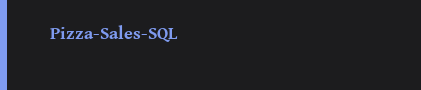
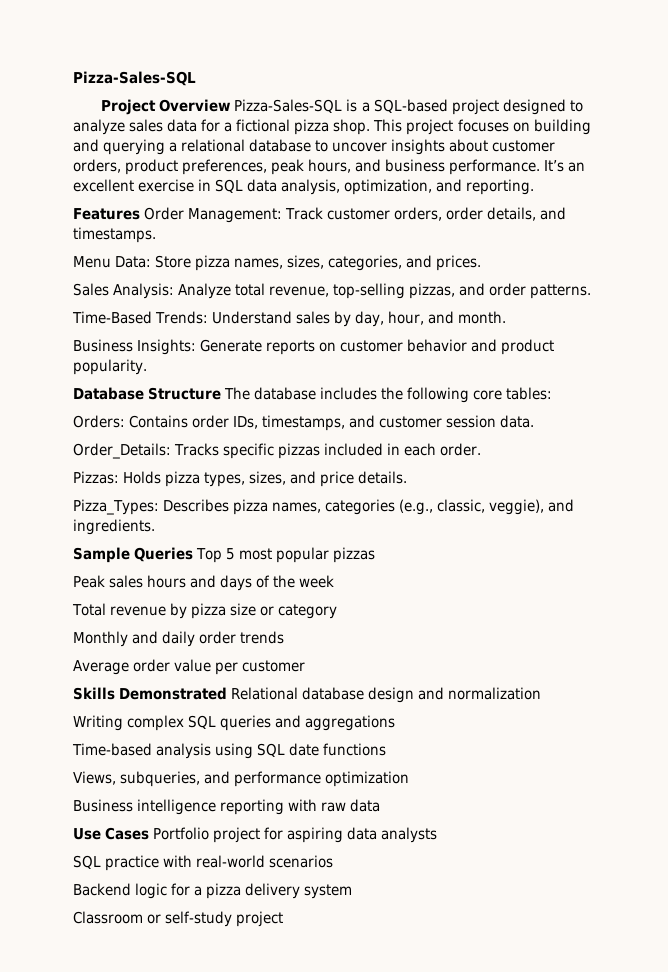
[50,25,178,42] Pizza-Sales-SQL -> [73,71,196,86] [101,99,583,115] [73,119,591,135] [73,139,556,155] [73,159,586,175] [73,179,535,195] [73,207,567,223] [73,227,156,243] [73,255,482,271] [73,283,592,299] [72,311,507,327] [73,339,555,355] [73,359,147,375] [73,387,553,403] [73,415,535,431] [73,443,482,459] [73,471,408,487] [73,499,575,515] [73,519,155,535] [73,547,376,563] [73,575,335,591] [72,603,338,619] [73,631,285,647] [73,659,306,675] [73,687,542,703] [73,715,396,731] [72,743,387,759] [73,771,410,787] [73,799,381,815] [73,827,438,843] [73,855,334,871] [73,883,353,899] [73,911,284,927] Pizza-Sales-SQL // Project Overview Pizza-Sales-SQL is a SQL-based project designed to analyze sales data for a fictional pizza shop. This project focuses on building and querying a relational database to uncover insights about customer orders, product preferences, peak hours, and business performance. It’s an excellent exercise in SQL data analysis, optimization, and reporting. // Features Order Management: Track customer orders, order details, and timestamps. // Menu Data: Store pizza names, sizes, categories, and prices. // Sales Analysis: Analyze total revenue, top-selling pizzas, and order patterns. // Time-Based Trends: Understand sales by day, hour, and month. // Business Insights: Generate reports on customer behavior and product popularity. // Database Structure The database includes the following core tables: // Orders: Contains order IDs, timestamps, and customer session data. // Order_Details: Tracks specific pizzas included in each order. // Pizzas: Holds pizza types, sizes, and price details. // Pizza_Types: Describes pizza names, categories (e.g., classic, veggie), and ingredients. // Sample Queries Top 5 most popular pizzas // Peak sales hours and days of the week // Total revenue by pizza size or category // Monthly and daily order trends // Average order value per customer // Skills Demonstrated Relational database design and normalization // Writing complex SQL queries and aggregations // Time-based analysis using SQL date functions // Views, subqueries, and performance optimization // Business intelligence reporting with raw data // Use Cases Portfolio project for aspiring data analysts // SQL practice with real-world scenarios // Backend logic for a pizza delivery system // Classroom or self-study project

